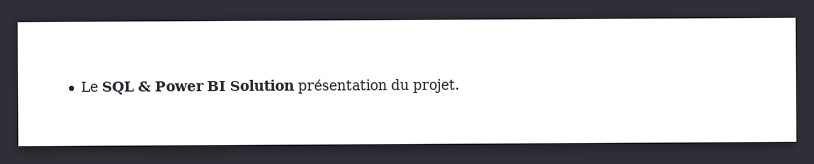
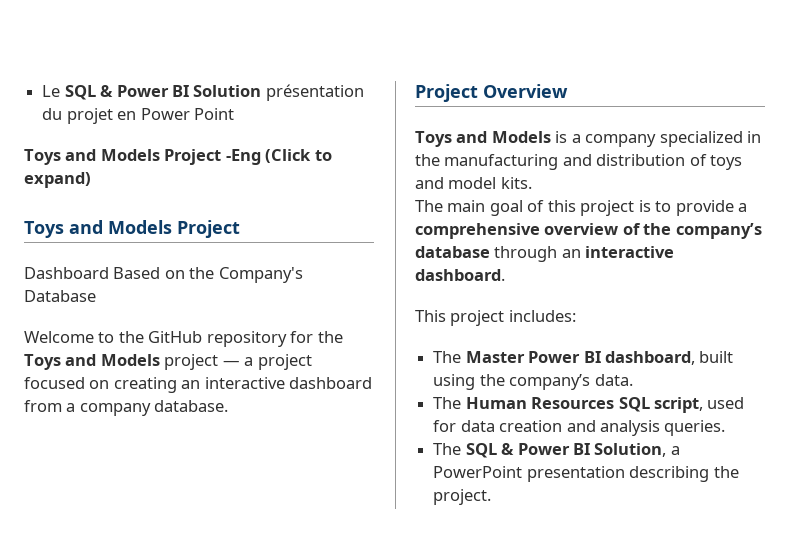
[411,78,460,93] projet. -> [66,108,234,124] [24,149,332,165] [24,172,91,188] [24,220,240,238] [24,267,303,283] [24,290,96,302] [24,331,343,347] [24,354,312,370] [24,377,373,393] [24,400,229,416] [415,84,568,102] [415,131,762,147] [415,154,743,170] [415,177,532,189] [415,200,748,216] [415,223,762,239] [415,246,675,262] [415,269,505,281] [415,310,576,326] [433,351,734,365] [433,374,633,390] [433,397,745,413] [433,420,726,436] [433,443,680,458] [433,466,739,482] [433,489,492,505] projet en Power Point // Toys and Models Project -Eng (Click to expand) // Toys and Models Project // Dashboard Based on the Company's Database // Welcome to the GitHub repository for the Toys and Models project — a project focused on creating an interactive dashboard from a company database. // Project Overview // Toys and Models is a company specialized in the manufacturing and distribution of toys and model kits. // The main goal of this project is to provide a comprehensive overview of the company’s database through an interactive dashboard. // This project includes: // The Master Power BI dashboard, built using the company’s data. // The Human Resources SQL script, used for data creation and analysis queries. // The SQL & Power BI Solution, a PowerPoint presentation describing the project.

